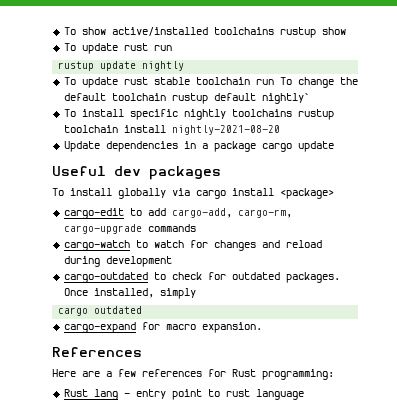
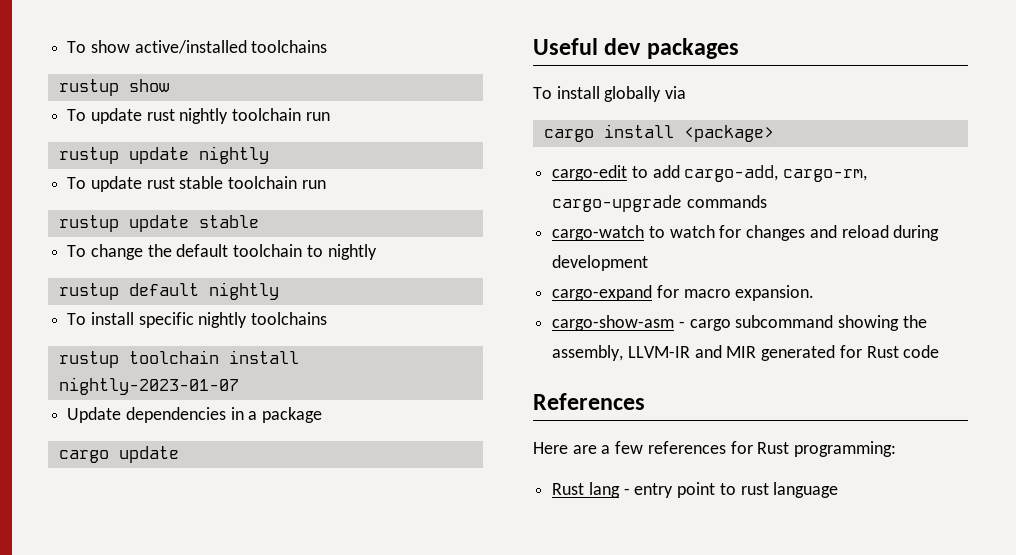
(274, 31) none -> (328, 46) //
(148, 47) none -> [179,108,302,124] nightly toolchain
(274, 82) none -> [58,215,259,232] // rustup update stable //
(166, 97) none -> [306,244,377,260] to nightly //
[261,93,310,104] nightly` -> [208,282,279,300] nightly
(292, 113) none -> (328, 318) //
[171,125,280,135] nightly-2021-08-20 -> [58,377,239,395] nightly-2023-01-07
(256, 146) none -> (323, 415) //
(190, 192) none -> (687, 92) //
[63,272,340,283] [63,288,196,299] [58,306,143,316] [63,322,262,333] cargo-outdated to check for outdated packages. Once installed, simply // cargo outdated // cargo-expand for macro expansion. -> [552,285,815,301] [552,315,927,331] [552,345,940,361] cargo-expand for macro expansion. // cargo-show-asm - cargo subcommand showing the assembly, LLVM-IR and MIR generated for Rust code

